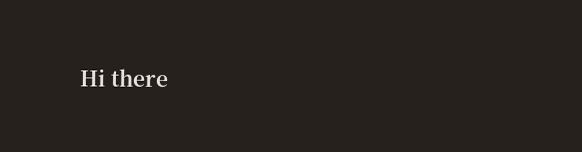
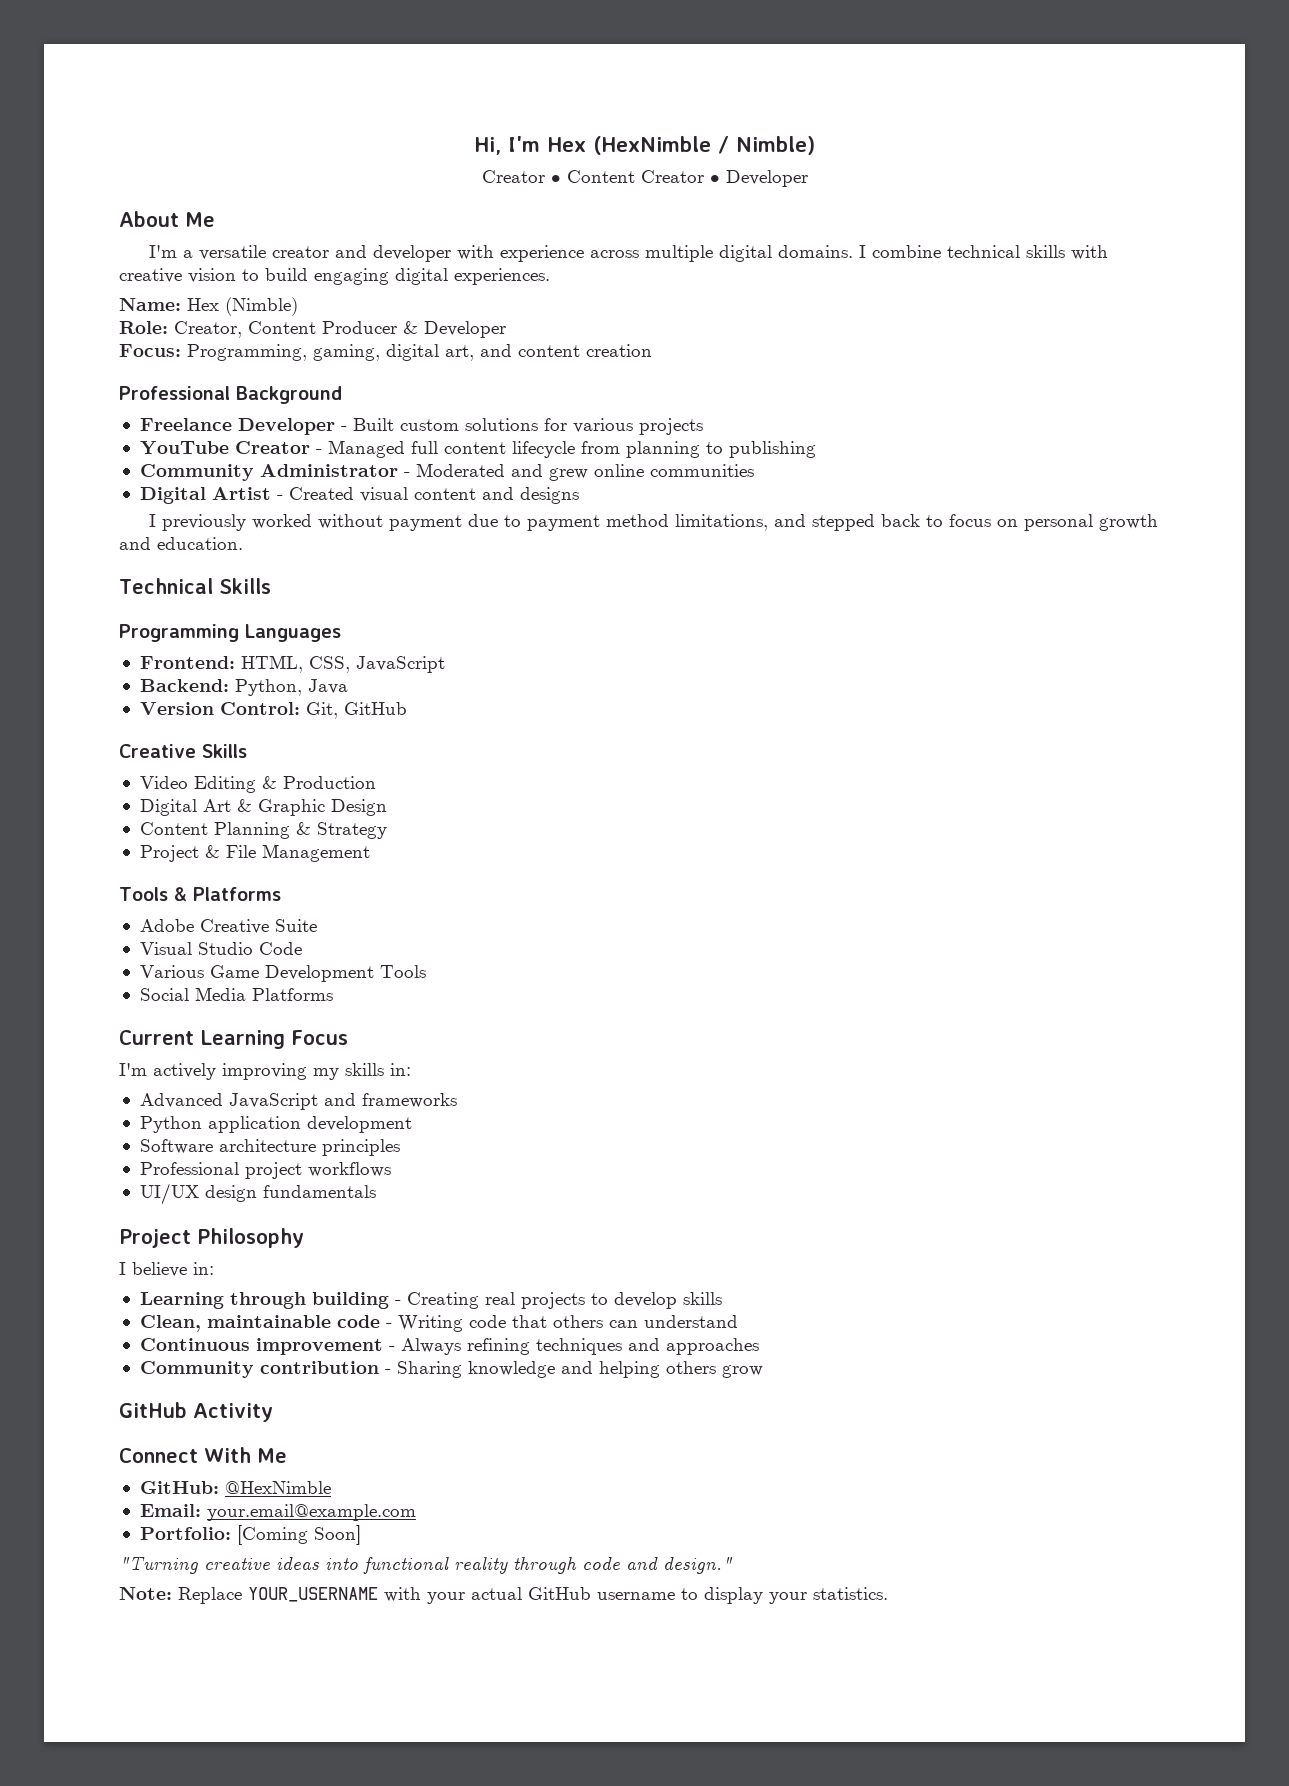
[79,68,169,88] Hi there -> [474,136,815,155] [481,170,808,187] [119,211,215,227] [149,245,1109,262] [119,268,550,285] [119,297,298,316] [119,321,506,338] [119,344,652,361] [119,386,342,404] [139,418,703,435] [139,440,816,458] [139,463,754,481] [139,487,579,504] [149,514,1159,531] [119,537,243,550] [119,578,271,594] [119,624,341,642] [139,655,445,673] [139,679,348,696] [139,702,407,719] [119,744,247,758] [139,776,376,793] [139,799,387,816] [139,822,387,839] [139,844,370,862] [119,887,281,901] [139,919,317,934] [139,942,302,955] [139,965,426,982] [139,987,333,1001] [119,1030,348,1049] [119,1063,411,1080] [139,1093,457,1110] [139,1116,412,1133] [139,1139,400,1156] [139,1162,391,1179] [139,1183,376,1205] [119,1228,304,1248] [119,1262,214,1277] [139,1292,722,1309] [139,1315,738,1332] [139,1338,759,1355] [139,1361,763,1378] [119,1402,273,1422] [119,1447,287,1463] [139,1481,331,1494] [139,1504,416,1521] [139,1525,361,1545] [119,1556,733,1574] [119,1587,888,1604] Hi, I'm Hex (HexNimble / Nimble) // Creator • Content Creator • Developer // About Me // I'm a versatile creator and developer with experience across multiple digital domains. I combine technical skills with creative vision to build engaging digital experiences. // Name: Hex (Nimble) // Role: Creator, Content Producer & Developer // Focus: Programming, gaming, digital art, and content creation // Professional Background // Freelance Developer - Built custom solutions for various projects // YouTube Creator - Managed full content lifecycle from planning to publishing // Community Administrator - Moderated and grew online communities // Digital Artist - Created visual content and designs // I previously worked without payment due to payment method limitations, and stepped back to focus on personal growth and education. // Technical Skills // Programming Languages // Frontend: HTML, CSS, JavaScript // Backend: Python, Java // Version Control: Git, GitHub // Creative Skills // Video Editing & Production // Digital Art & Graphic Design // Content Planning & Strategy // Project & File Management // Tools & Platforms // Adobe Creative Suite // Visual Studio Code // Various Game Development Tools // Social Media Platforms // Current Learning Focus // I'm actively improving my skills in: // Advanced JavaScript and frameworks // Python application development // Software architecture principles // Professional project workflows // UI/UX design fundamentals // Project Philosophy // I believe in: // Learning through building - Creating real projects to develop skills // Clean, maintainable code - Writing code that others can understand // Continuous improvement - Always refining techniques and approaches // Community contribution - Sharing knowledge and helping others grow // GitHub Activity // Connect With Me // GitHub: @HexNimble // Email: your.email@example.com // Portfolio: [Coming Soon] // "Turning creative ideas into functional reality through code and design." // Note: Replace YOUR_USERNAME with your actual GitHub username to display your statistics.

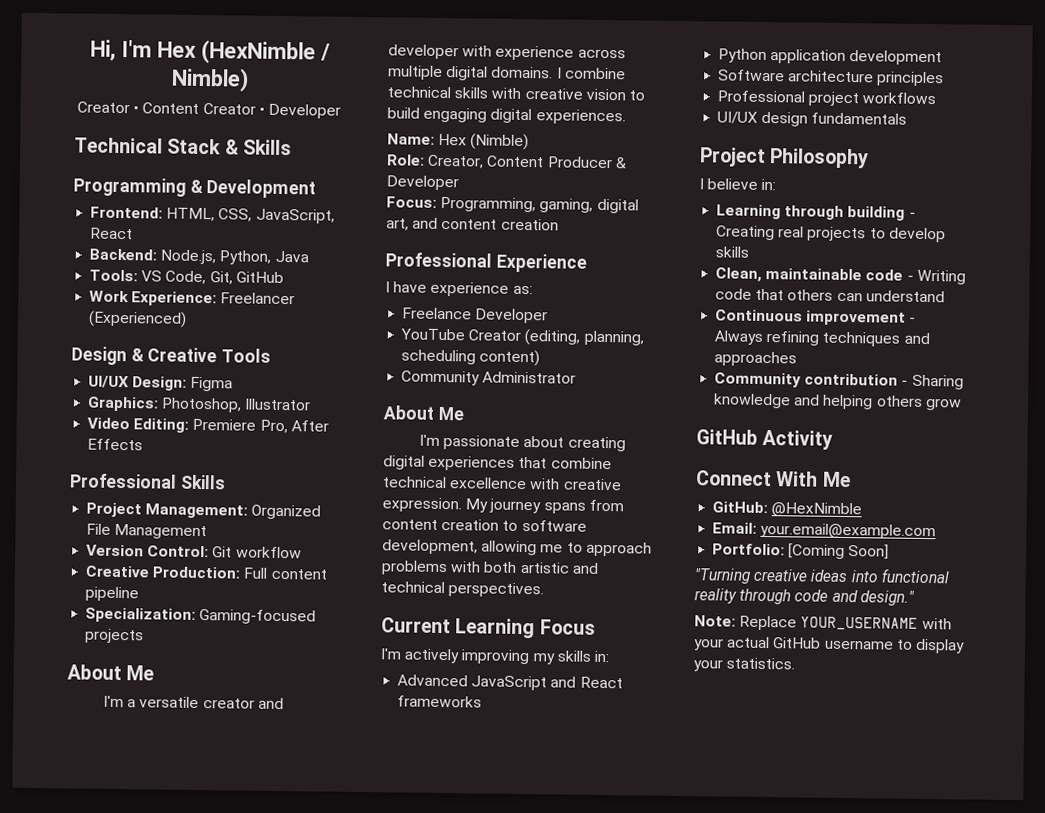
(808, 178) none -> [74,137,292,156] [73,177,317,199] [90,206,335,224] [90,227,134,240] [89,248,309,265] [89,269,284,285] [89,290,296,307] [88,310,188,328] [71,346,272,366] [88,375,234,392] [87,396,312,413] [87,417,329,434] [87,438,144,451] [69,473,226,490] [86,502,322,520] [86,523,208,540] [86,544,302,559] [85,565,327,580] [85,586,140,602] [85,607,317,625] [85,628,145,644] // Technical Stack & Skills // Programming & Development // Frontend: HTML, CSS, JavaScript, React // Backend: Node.js, Python, Java // Tools: VS Code, Git, GitHub // Work Experience: Freelancer (Experienced) // Design & Creative Tools // UI/UX Design: Figma // Graphics: Photoshop, Illustrator // Video Editing: Premiere Pro, After Effects // Professional Skills // Project Management: Organized File Management // Version Control: Git workflow // Creative Production: Full content pipeline // Specialization: Gaming-focused projects
[236,386,342,404] [139,418,703,435] [139,440,816,458] [139,463,754,481] [139,487,579,504] [149,514,1159,531] [119,537,243,550] [119,578,271,594] [119,624,341,642] [139,655,445,673] [139,679,348,696] [139,702,407,719] [119,744,247,758] [139,776,376,793] [139,799,387,816] [139,822,387,839] [139,844,370,862] [119,887,281,901] [139,919,317,934] [139,942,302,955] [139,965,426,982] [139,987,333,1001] Background // Freelance Developer - Built custom solutions for various projects // YouTube Creator - Managed full content lifecycle from planning to publishing // Community Administrator - Moderated and grew online communities // Digital Artist - Created visual content and designs // I previously worked without payment due to payment method limitations, and stepped back to focus on personal growth and education. // Technical Skills // Programming Languages // Frontend: HTML, CSS, JavaScript // Backend: Python, Java // Version Control: Git, GitHub // Creative Skills // Video Editing & Production // Digital Art & Graphic Design // Content Planning & Strategy // Project & File Management // Tools & Platforms // Adobe Creative Suite // Visual Studio Code // Various Game Development Tools // Social Media Platforms -> [495,253,587,273] [385,281,533,297] [402,307,549,324] [400,328,644,346] [401,349,541,367] [401,370,577,386] [383,405,464,421] [418,434,626,452] [383,455,612,471] [382,476,622,491] [382,497,624,514] [382,519,587,532] [382,539,652,557] [381,560,599,576] [381,581,545,598] Experience // I have experience as: // Freelance Developer // YouTube Creator (editing, planning, scheduling content) // Community Administrator // About Me // I'm passionate about creating digital experiences that combine technical excellence with creative expression. My journey spans from content creation to software development, allowing me to approach problems with both artistic and technical perspectives.
(356, 1099) none -> [579,676,623,689] React

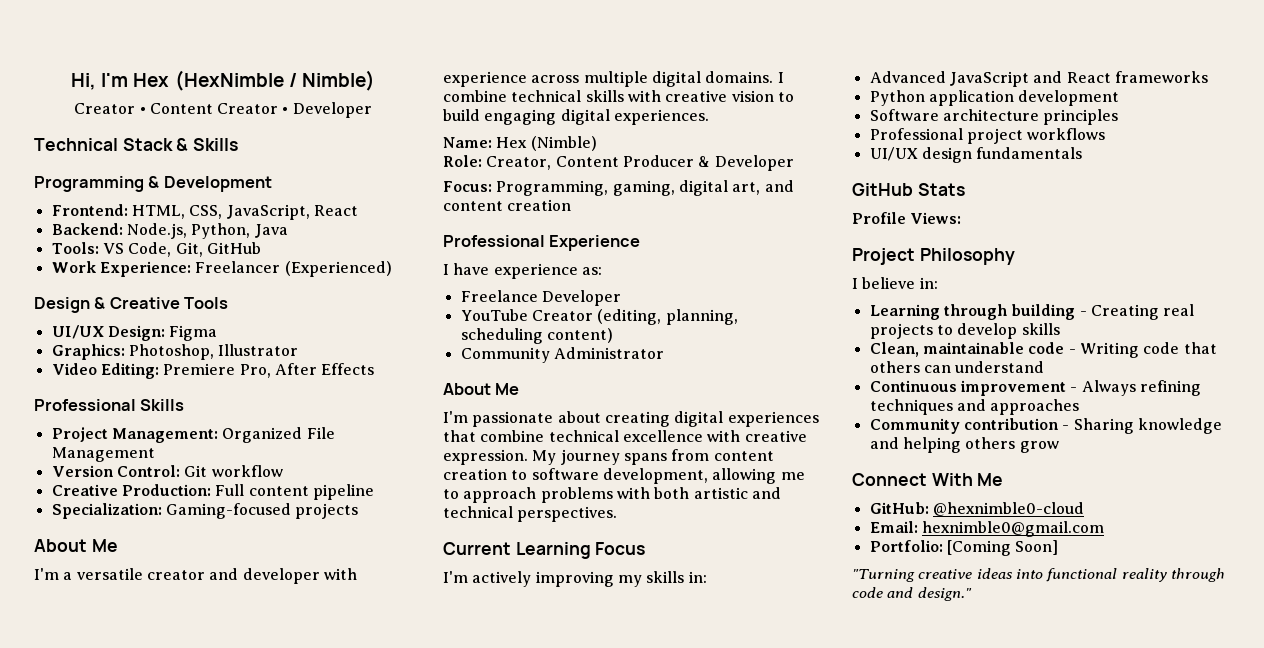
(908, 118) none -> [852,183,965,196] [852,212,962,224] // GitHub Stats // Profile Views:
[696,429,834,450] // GitHub Activity -> (1059, 447) none
[771,502,863,518] @HexNimble -> [932,502,1084,516] @hexnimble0-cloud
[760,522,937,540] your.email@example.com -> [921,521,1104,537] hexnimble0@gmail.com
[694,615,952,631] [693,636,965,654] [693,657,796,672] // Note: Replace YOUR_USERNAME with your actual GitHub username to display your statistics. -> (972, 594) none

